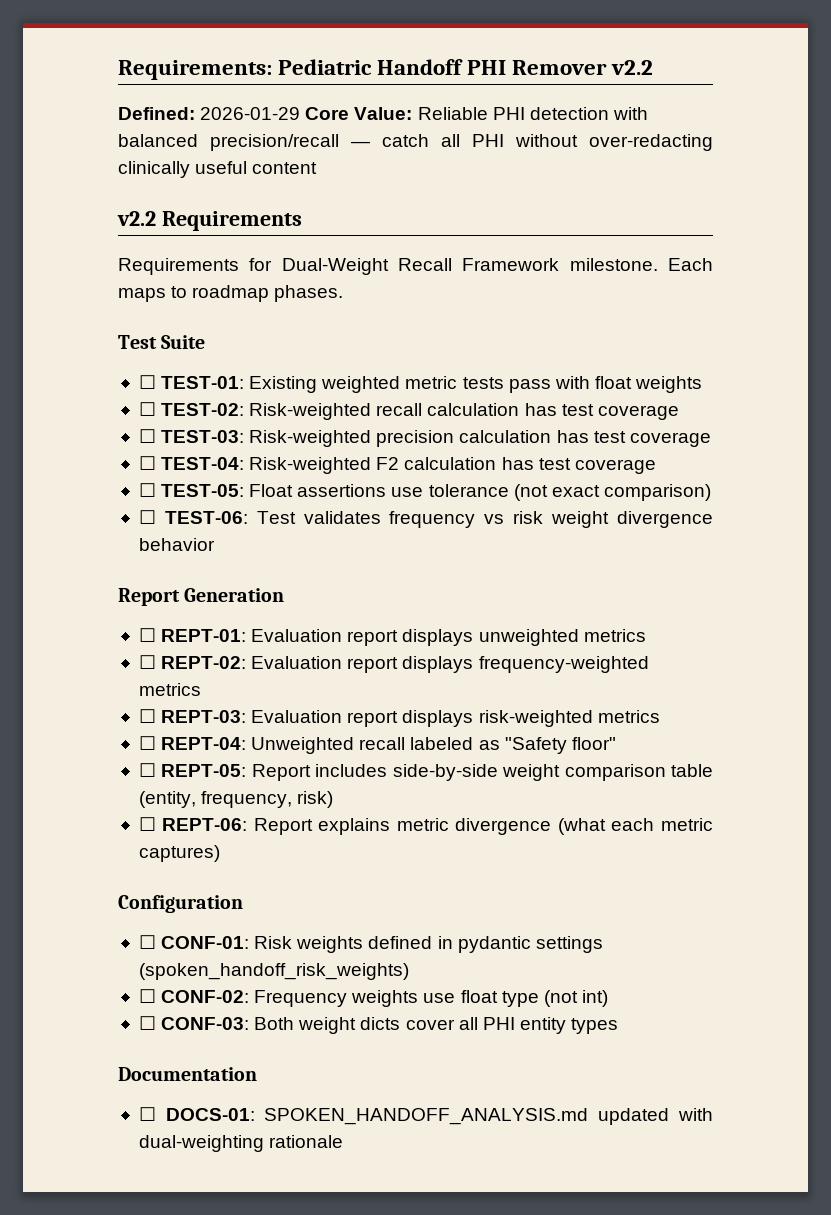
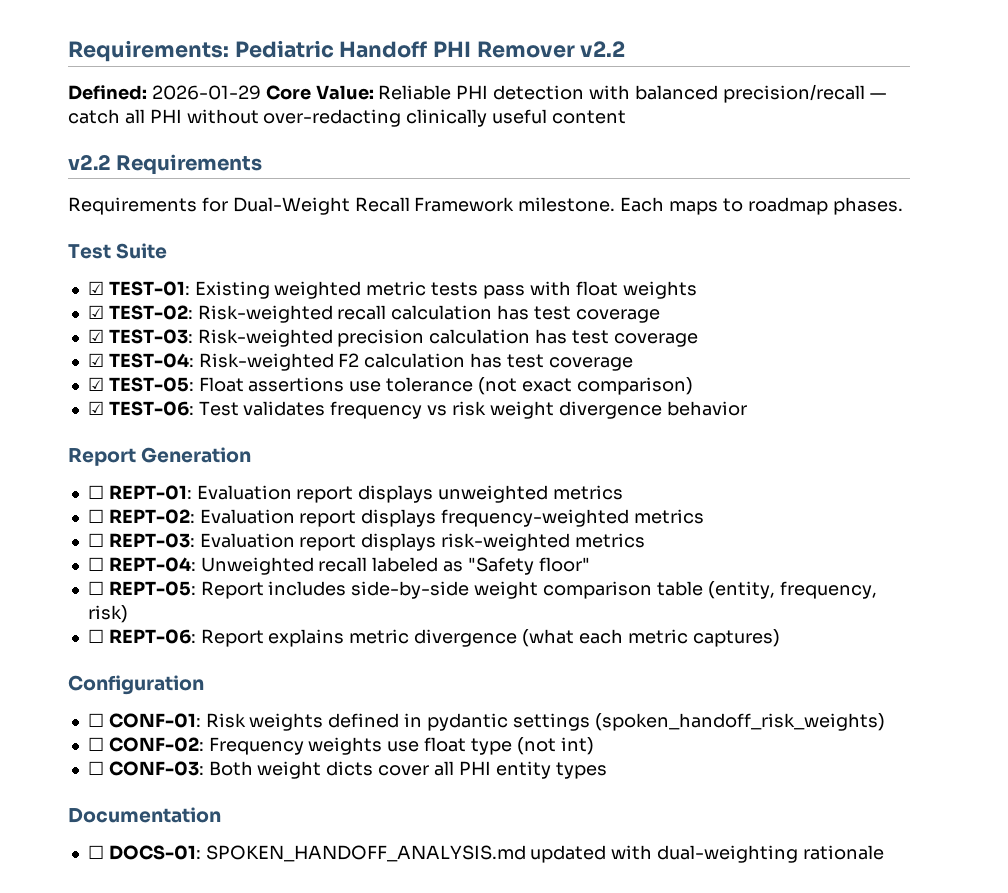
[138,375,156,389] ☐ -> [87,281,104,295] ☑
[138,402,156,416] ☐ -> [87,305,104,319] ☑
[138,429,156,443] ☐ -> [87,329,104,343] ☑
[138,456,156,470] ☐ -> [87,353,104,367] ☑
[138,483,156,497] ☐ -> [87,377,104,391] ☑
[138,510,156,524] ☐ -> [87,401,104,415] ☑

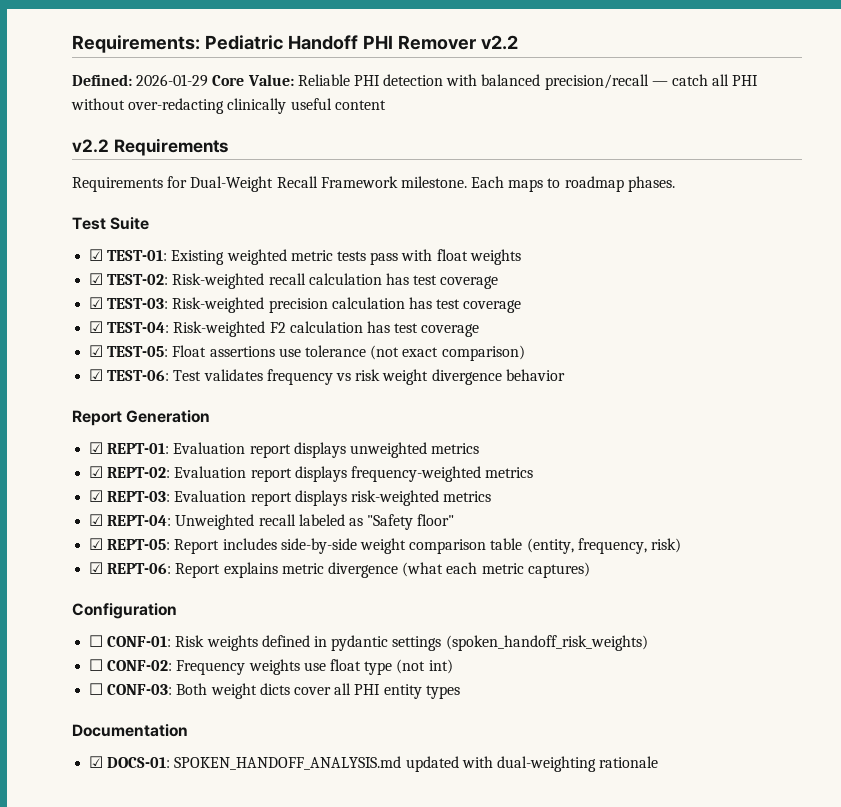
[87,485,104,499] ☐ -> [89,442,104,454] ☑
[87,509,104,523] ☐ -> [89,466,104,478] ☑
[87,533,104,547] ☐ -> [89,490,104,502] ☑
[87,557,104,571] ☐ -> [89,514,104,526] ☑
[87,581,104,595] ☐ -> [89,538,104,550] ☑
[87,629,104,643] ☐ -> [89,562,104,574] ☑
[87,845,104,859] ☐ -> [89,756,104,768] ☑

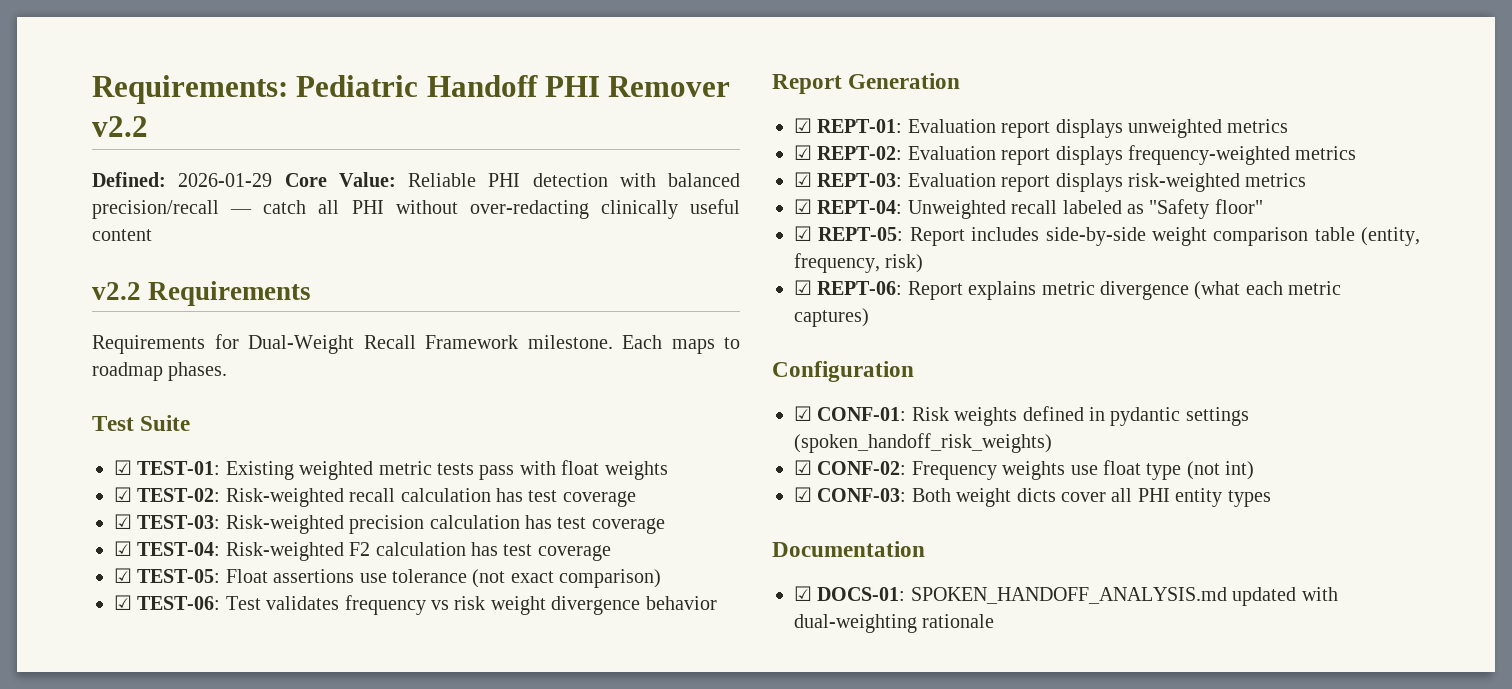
[89,635,104,647] ☐ -> [794,406,812,421] ☑
[89,659,104,671] ☐ -> [794,460,812,475] ☑
[89,683,104,695] ☐ -> [794,487,812,502] ☑

